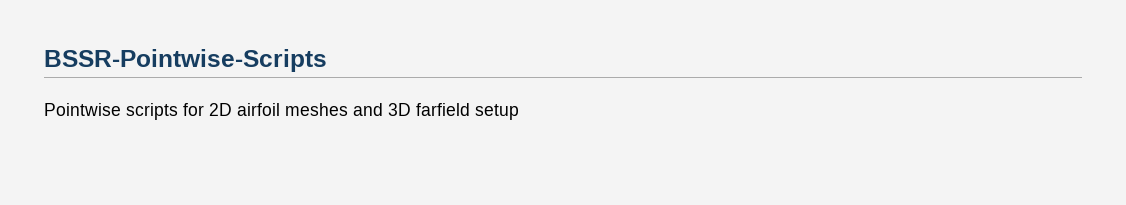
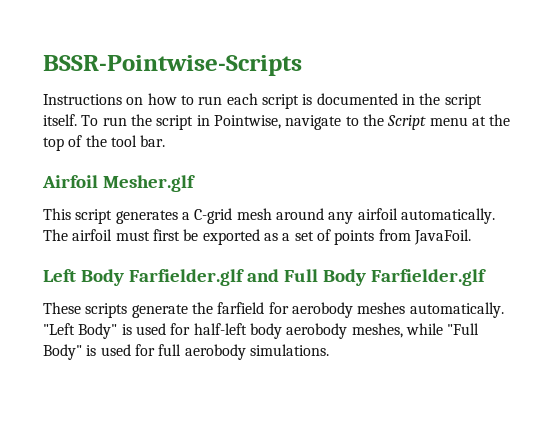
[44,103,519,120] Pointwise scripts for 2D airfoil meshes and 3D farfield setup -> [43,93,482,109] [43,114,511,130] [43,135,166,151] [42,175,195,192] [43,208,495,224] [43,229,471,245] [43,269,486,286] [43,302,504,318] [43,323,480,339] [43,344,329,360] Instructions on how to run each script is documented in the script itself. To run the script in Pointwise, navigate to the Script menu at the top of the tool bar. // Airfoil Mesher.glf // This script generates a C-grid mesh around any airfoil automatically. The airfoil must first be exported as a set of points from JavaFoil. // Left Body Farfielder.glf and Full Body Farfielder.glf // These scripts generate the farfield for aerobody meshes automatically. "Left Body" is used for half-left body aerobody meshes, while "Full Body" is used for full aerobody simulations.

